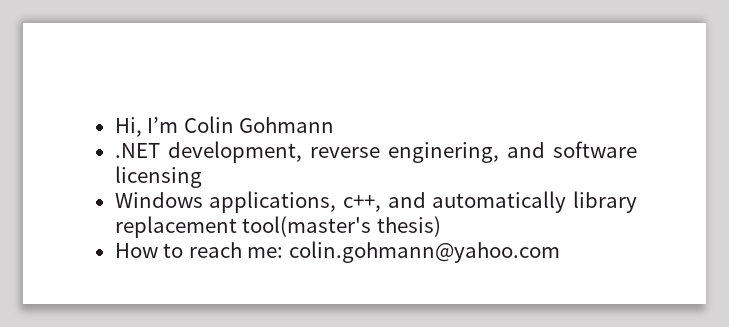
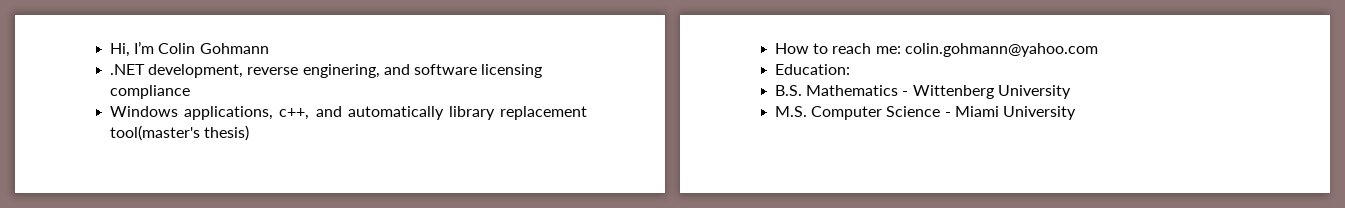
(202, 177) none -> [110,85,191,99] compliance
(560, 252) none -> [775,64,851,75] [775,85,1071,99] [775,106,1076,120] // Education: // B.S. Mathematics - Wittenberg University // M.S. Computer Science - Miami University

